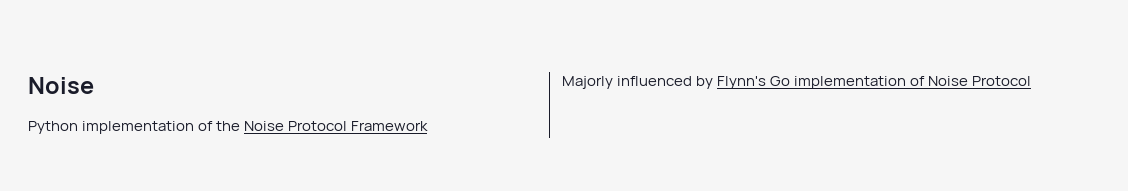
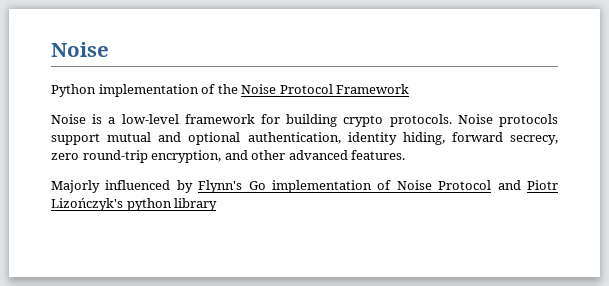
(429, 126) none -> [51,114,558,127] [51,132,558,145] [51,150,406,163] // Noise is a low-level framework for building crypto protocols. Noise protocols support mutual and optional authentication, identity hiding, forward secrecy, zero round-trip encryption, and other advanced features.
(1032, 81) none -> [497,180,558,190] [51,198,218,211] and Piotr Lizończyk's python library

